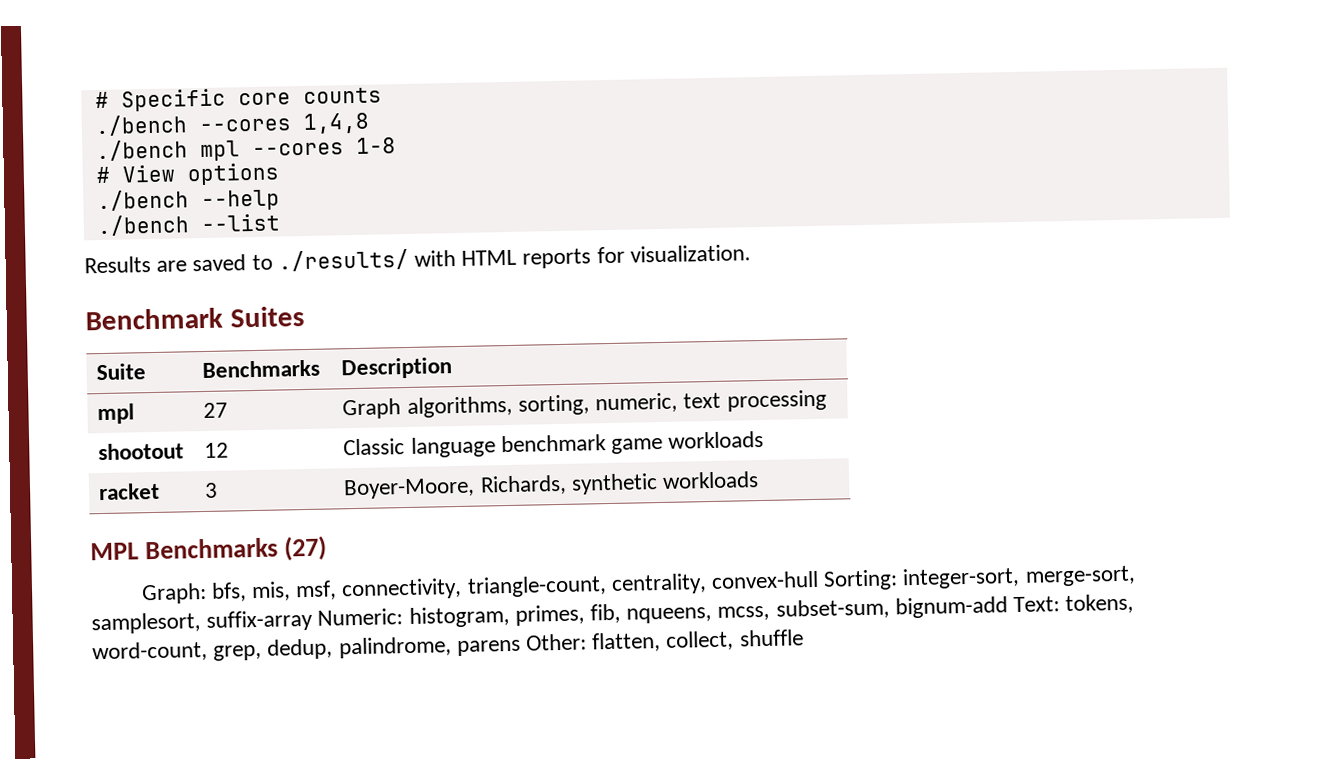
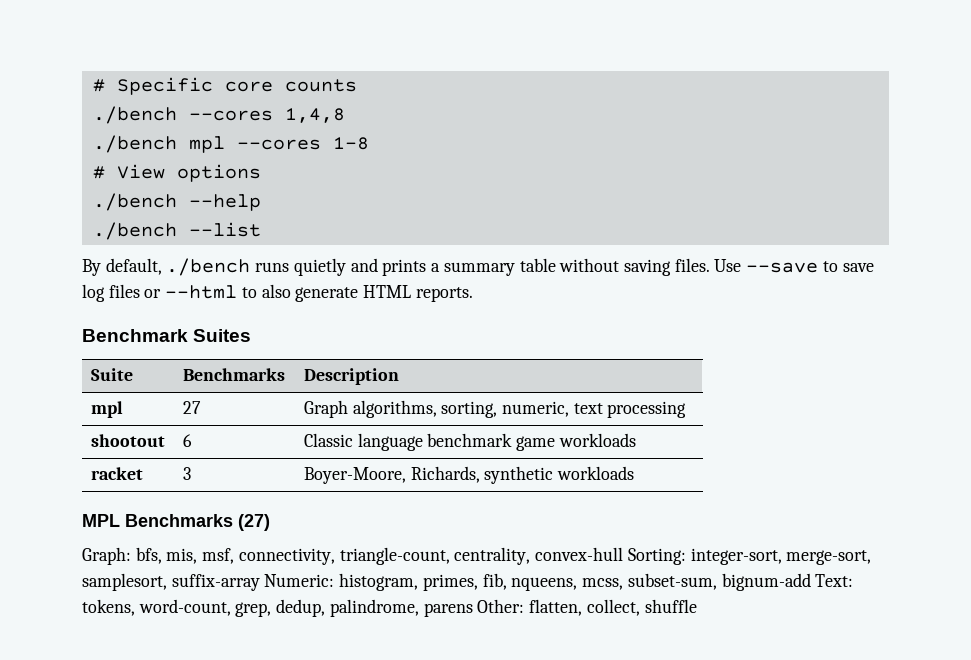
[84,244,751,274] Results are saved to ./results/ with HTML reports for visualization. -> [82,258,874,276] [82,284,473,302] By default, ./bench runs quietly and prints a summary table without saving files. Use --save to save log files or --html to also generate HTML reports.
[204,442,230,458] 12 -> [182,434,192,447] 6

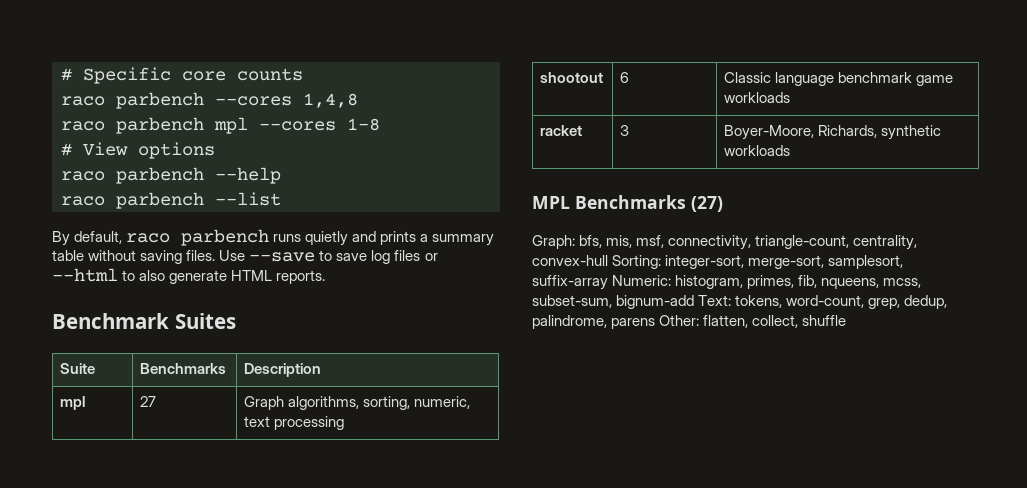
[92,106,177,124] ./bench -> [61,92,204,109] raco parbench
[92,135,177,153] ./bench -> [61,117,204,134] raco parbench
[92,193,177,211] ./bench -> [61,167,204,184] raco parbench
[92,222,177,240] ./bench -> [61,192,204,209] raco parbench
[166,258,251,276] ./bench -> [126,229,270,246] raco parbench

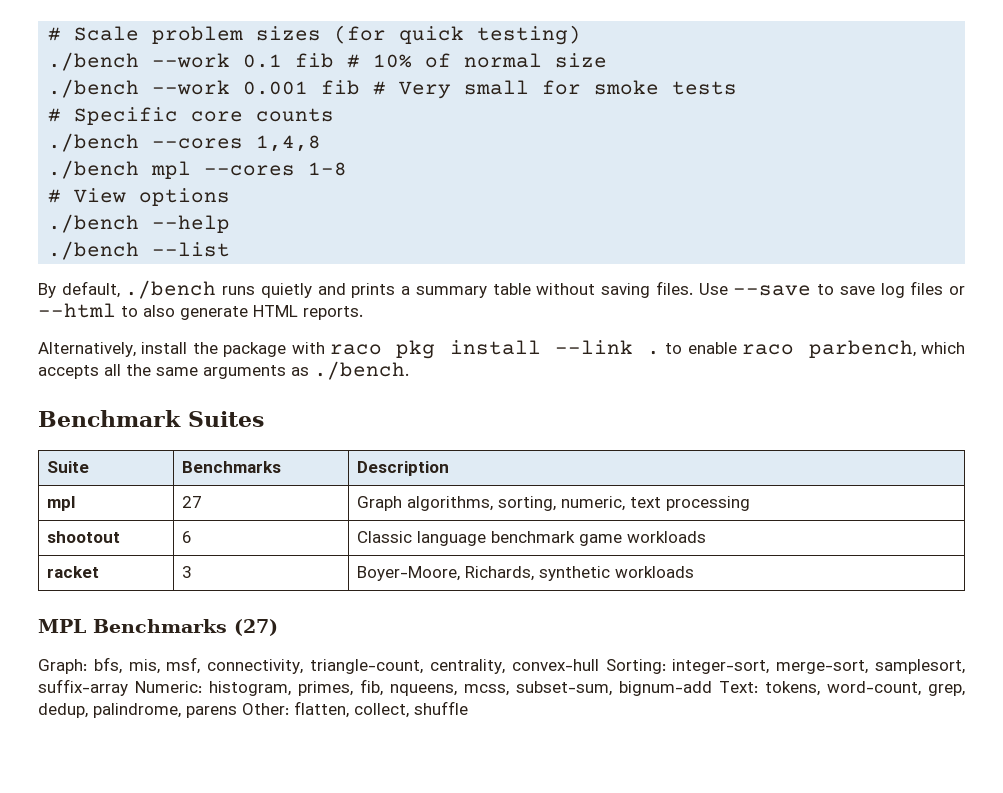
[61,68,72,81] # -> [48,25,582,45] [48,52,608,71] [48,79,738,99] [48,108,62,122] # Scale problem sizes (for quick testing) // ./bench --work 0.1 fib # 10% of normal size // ./bench --work 0.001 fib # Very small for smoke tests // #
[61,92,204,109] raco parbench -> [48,133,140,152] ./bench
[61,117,204,134] raco parbench -> [48,160,140,179] ./bench
[61,167,204,184] raco parbench -> [48,214,140,233] ./bench
[61,192,204,209] raco parbench -> [48,241,140,260] ./bench
[126,229,270,246] raco parbench -> [125,280,217,299] ./bench
(326, 277) none -> [38,340,966,359] [38,361,409,380] // Alternatively, install the package with raco pkg install --link . to enable raco parbench, which accepts all the same arguments as ./bench.

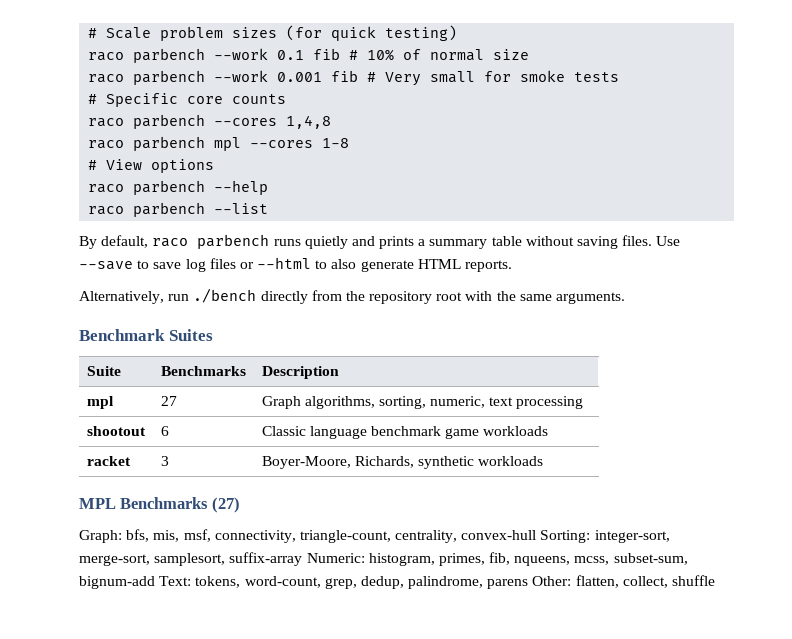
[48,52,140,71] ./bench -> [88,48,206,63] raco parbench
[48,79,140,98] ./bench -> [88,70,206,85] raco parbench
[48,133,140,152] ./bench -> [88,114,206,129] raco parbench
[48,160,140,179] ./bench -> [88,136,206,151] raco parbench
[48,214,140,233] ./bench -> [88,180,206,195] raco parbench
[48,241,140,260] ./bench -> [88,202,206,217] raco parbench
[125,280,217,299] ./bench -> [152,234,270,249] raco parbench
[141,340,966,359] [38,361,409,380] install the package with raco pkg install --link . to enable raco parbench, which accepts all the same arguments as ./bench. -> [168,288,626,304] run ./bench directly from the repository root with the same arguments.

